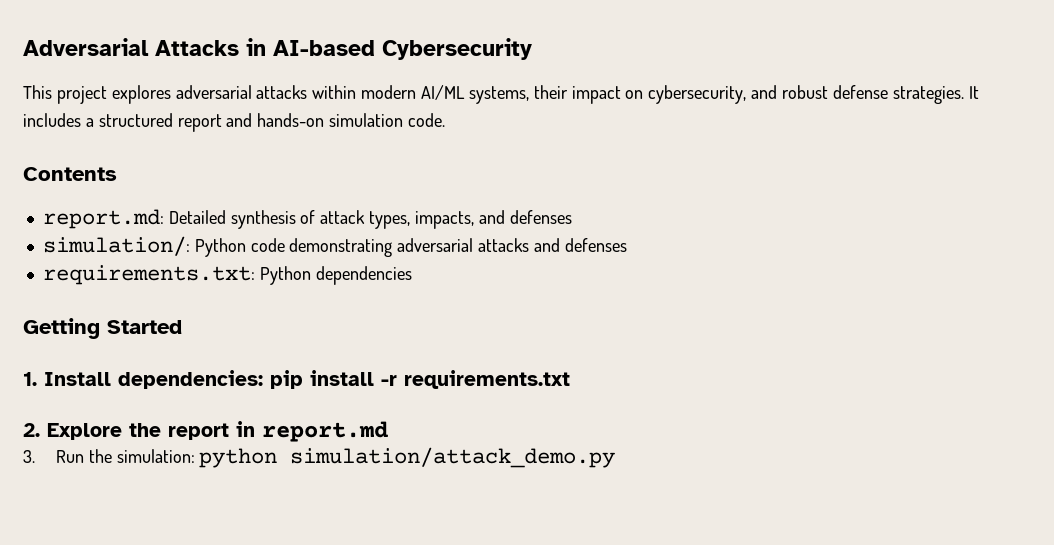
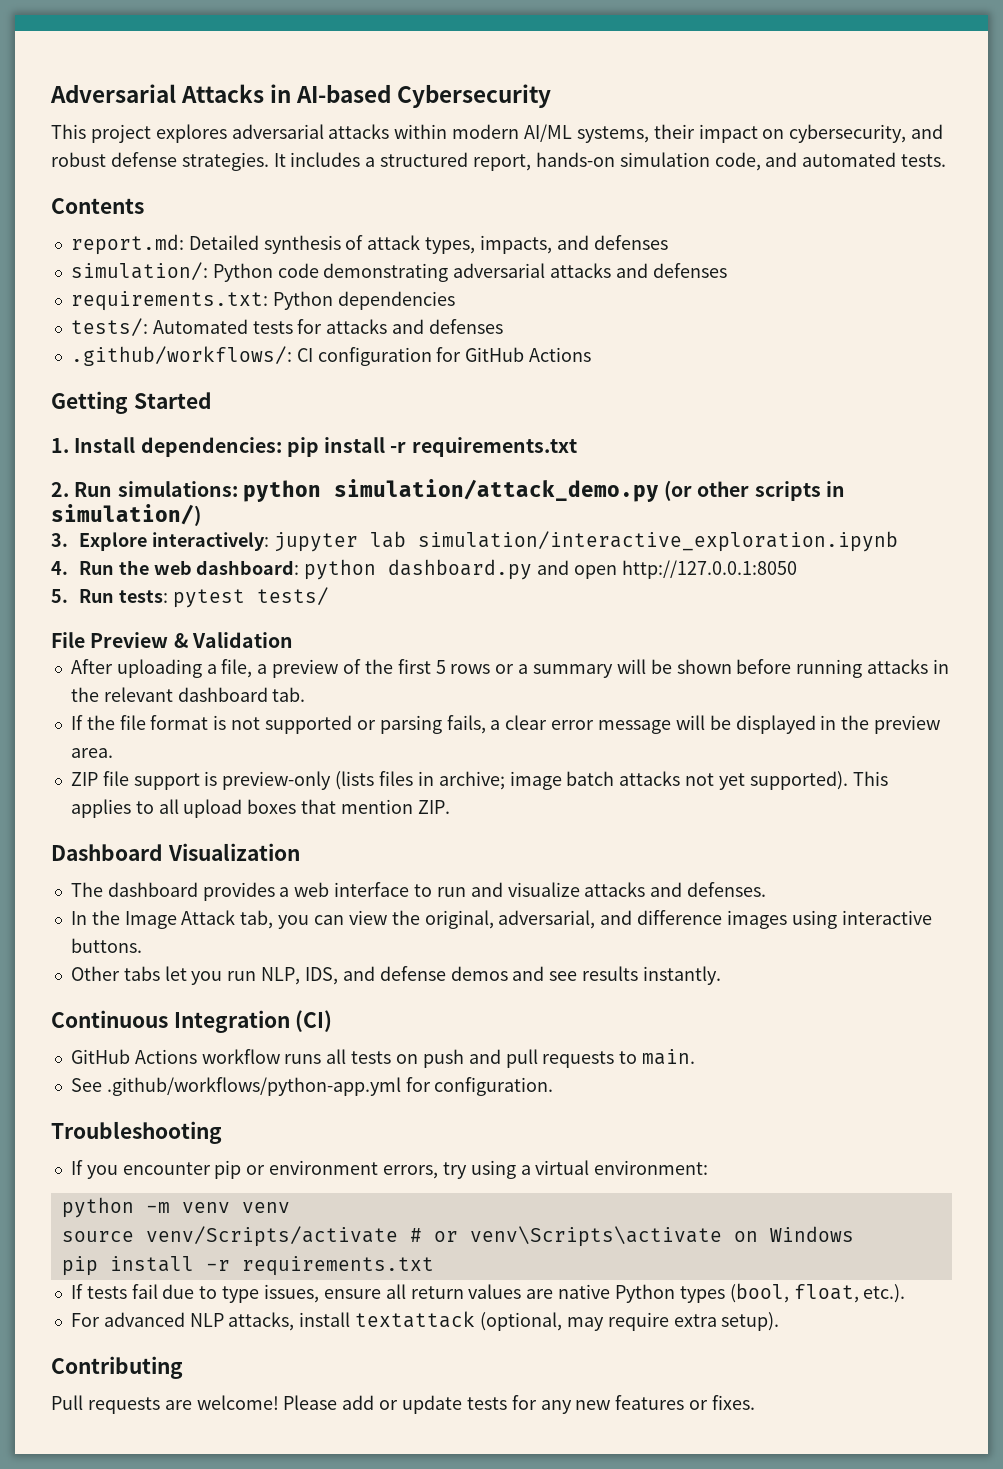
[177,113,446,132] report and hands-on simulation code. -> [473,152,947,171] report, hands-on simulation code, and automated tests.
(412, 275) none -> [70,318,503,336] [70,346,592,366] // tests/: Automated tests for attacks and defenses // .github/workflows/: CI configuration for GitHub Actions
[47,421,388,442] [23,447,616,468] Explore the report in report.md // 3. Run the simulation: python simulation/attack_demo.py -> [74,479,845,502] [51,504,201,526] [51,531,898,552] [51,559,797,580] [51,587,329,608] [51,632,293,648] [70,659,950,678] [70,687,306,702] [70,715,941,734] [70,748,113,758] [70,771,888,790] [70,799,450,818] [51,843,300,861] [70,882,767,901] [70,910,932,929] [70,938,142,953] [70,966,721,985] [51,1010,333,1033] [70,1049,696,1068] [70,1077,554,1096] [51,1121,222,1144] [70,1160,709,1179] [61,1197,290,1218] [61,1226,854,1247] [61,1256,434,1276] [70,1283,906,1303] [70,1311,780,1331] [51,1356,183,1379] [51,1395,756,1414] Run simulations: python simulation/attack_demo.py (or other scripts in simulation/) // 3. Explore interactively: jupyter lab simulation/interactive_exploration.ipynb // 4. Run the web dashboard: python dashboard.py and open http://127.0.0.1:8050 // 5. Run tests: pytest tests/ // File Preview & Validation // After uploading a file, a preview of the first 5 rows or a summary will be shown before running attacks in the relevant dashboard tab. // If the file format is not supported or parsing fails, a clear error message will be displayed in the preview area. // ZIP file support is preview-only (lists files in archive; image batch attacks not yet supported). This applies to all upload boxes that mention ZIP. // Dashboard Visualization // The dashboard provides a web interface to run and visualize attacks and defenses. // In the Image Attack tab, you can view the original, adversarial, and difference images using interactive buttons. // Other tabs let you run NLP, IDS, and defense demos and see results instantly. // Continuous Integration (CI) // GitHub Actions workflow runs all tests on push and pull requests to main. // See .github/workflows/python-app.yml for configuration. // Troubleshooting // If you encounter pip or environment errors, try using a virtual environment: // python -m venv venv // source venv/Scripts/activate # or venv\Scripts\activate on Windows // pip install -r requirements.txt // If tests fail due to type issues, ensure all return values are native Python types (bool, float, etc.). // For advanced NLP attacks, install textattack (optional, may require extra setup). // Contributing // Pull requests are welcome! Please add or update tests for any new features or fixes.

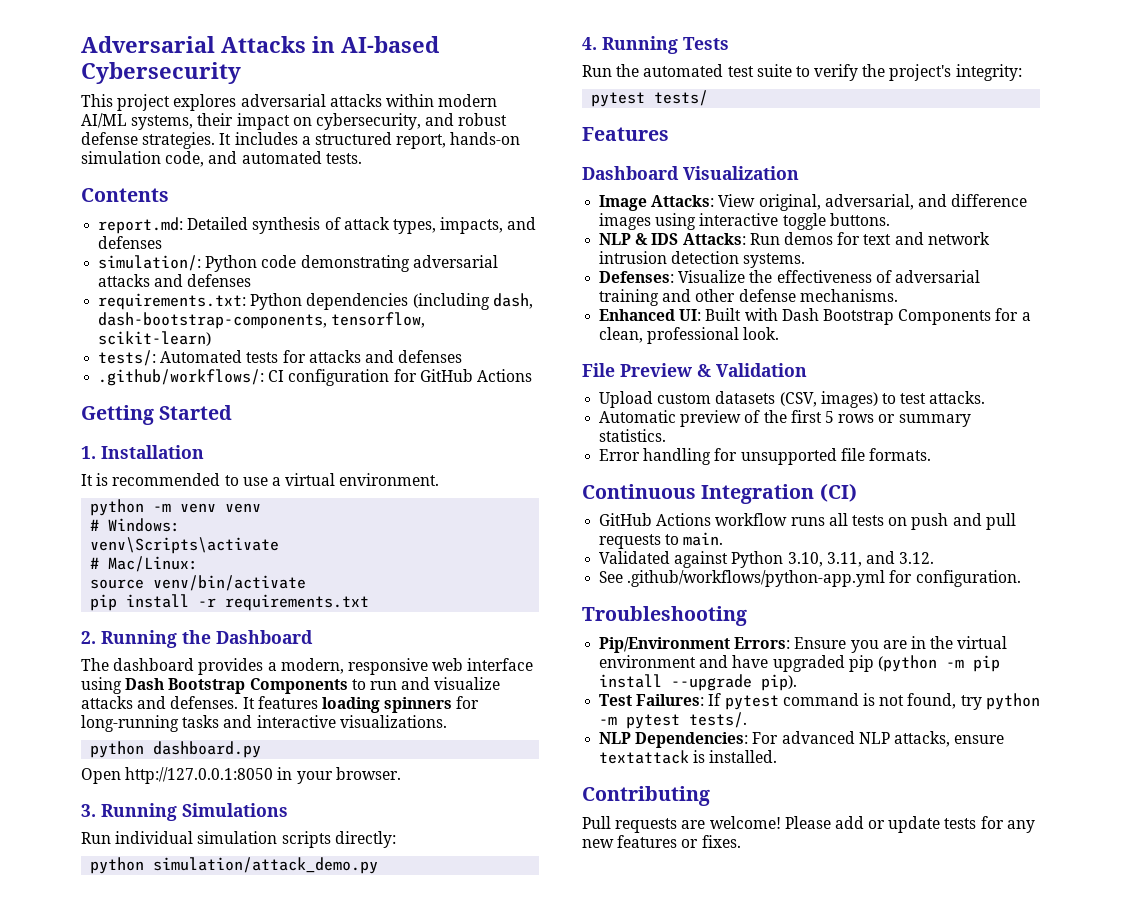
(455, 300) none -> [412,293,533,310] [98,312,426,329] [98,331,212,346] (including dash, dash-bootstrap-components, tensorflow, scikit-learn)
[74,437,282,457] Install dependencies: -> [101,445,204,459] [81,473,440,486] [90,499,262,516] [90,518,181,532] [90,537,280,554] [90,556,199,572] [90,575,307,591] Installation // It is recommended to use a virtual environment. // python -m venv venv // # Windows: // venv\Scripts\activate // # Mac/Linux: // source venv/bin/activate //
[74,479,845,502] [51,504,201,526] [51,531,898,552] [51,559,797,580] [51,587,329,608] [51,632,293,648] [70,659,268,678] Run simulations: python simulation/attack_demo.py (or other scripts in simulation/) // 3. Explore interactively: jupyter lab simulation/interactive_exploration.ipynb // 4. Run the web dashboard: python dashboard.py and open http://127.0.0.1:8050 // 5. Run tests: pytest tests/ // File Preview & Validation // After uploading a file, a -> [101,630,313,648] [81,658,534,675] [81,677,501,694] [81,696,480,713] [81,715,447,732] [90,741,262,758] [81,767,401,784] [81,803,288,821] [81,831,396,848] [90,857,379,874] [582,36,729,54] [582,64,1022,81] [591,90,709,107] [582,127,669,141] [582,166,799,180] [599,194,1028,211] [599,213,890,230] [599,232,990,245] [599,251,806,268] [599,270,980,283] [599,289,898,306] [599,308,1031,325] [599,327,780,344] [582,363,807,377] [599,391,986,408] [599,410,677,423] Running the Dashboard // The dashboard provides a modern, responsive web interface using Dash Bootstrap Components to run and visualize attacks and defenses. It features loading spinners for long-running tasks and interactive visualizations. // python dashboard.py // Open http://127.0.0.1:8050 in your browser. // 3. Running Simulations // Run individual simulation scripts directly: // python simulation/attack_demo.py // 4. Running Tests // Run the automated test suite to verify the project's integrity: // pytest tests/ // Features // Dashboard Visualization // Image Attacks: View original, adversarial, and difference images using interactive toggle buttons. // NLP & IDS Attacks: Run demos for text and network intrusion detection systems. // Defenses: Visualize the effectiveness of adversarial training and other defense mechanisms. // Enhanced UI: Built with Dash Bootstrap Components for a clean, professional look. // File Preview & Validation // Upload custom datasets (CSV, images) to test attacks. // Automatic
[518,659,950,678] [70,687,306,702] [70,715,941,734] [70,748,113,758] [70,771,888,790] [70,799,450,818] [51,843,300,861] [70,882,767,901] [70,910,932,929] [70,938,142,953] [70,966,721,985] a summary will be shown before running attacks in the relevant dashboard tab. // If the file format is not supported or parsing fails, a clear error message will be displayed in the preview area. // ZIP file support is preview-only (lists files in archive; image batch attacks not yet supported). This applies to all upload boxes that mention ZIP. // Dashboard Visualization // The dashboard provides a web interface to run and visualize attacks and defenses. // In the Image Attack tab, you can view the original, adversarial, and difference images using interactive buttons. // Other tabs let you run NLP, IDS, and defense demos and see results instantly. -> [898,414,971,427] [599,429,667,442] [599,448,931,465] summary statistics. // Error handling for unsupported file formats.
(696, 1057) none -> [599,551,935,568] // Validated against Python 3.10, 3.11, and 3.12.
[70,1160,709,1179] [61,1197,290,1218] [61,1226,854,1247] [61,1256,434,1276] [70,1283,906,1303] [70,1311,780,1331] If you encounter pip or environment errors, try using a virtual environment: // python -m venv venv // source venv/Scripts/activate # or venv\Scripts\activate on Windows // pip install -r requirements.txt // If tests fail due to type issues, ensure all return values are native Python types (bool, float, etc.). // For advanced NLP attacks, install textattack (optional, may require extra setup). -> [599,636,1008,653] [599,655,1000,672] [599,674,798,691] [599,693,1040,710] [599,712,748,729] [599,731,1005,748] [599,750,778,764] Pip/Environment Errors: Ensure you are in the virtual environment and have upgraded pip (python -m pip install --upgrade pip). // Test Failures: If pytest command is not found, try python -m pytest tests/. // NLP Dependencies: For advanced NLP attacks, ensure textattack is installed.

